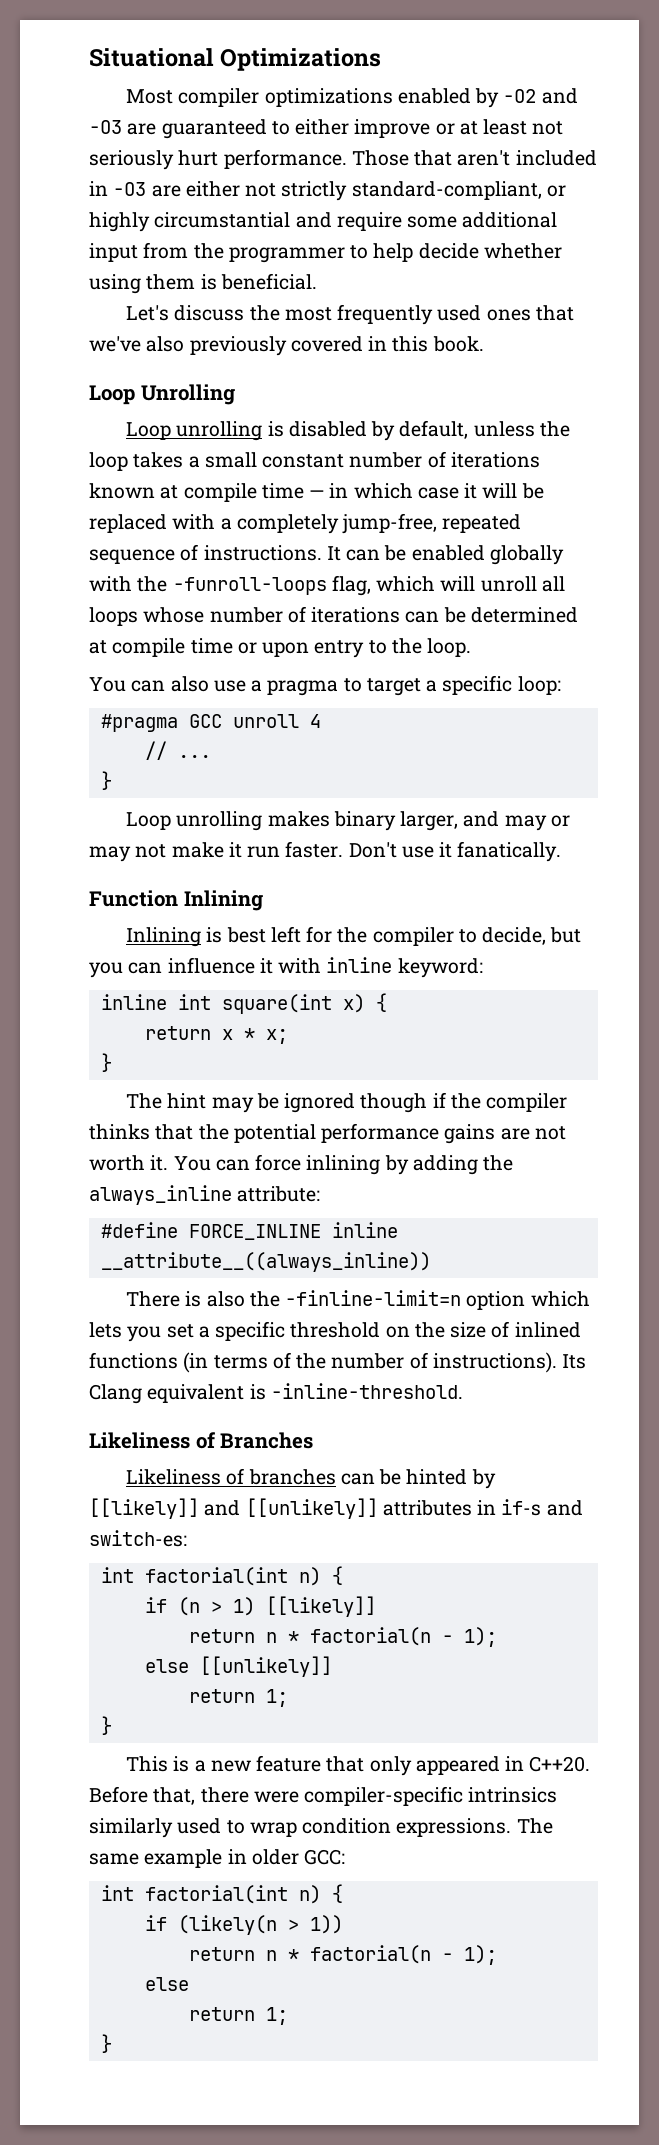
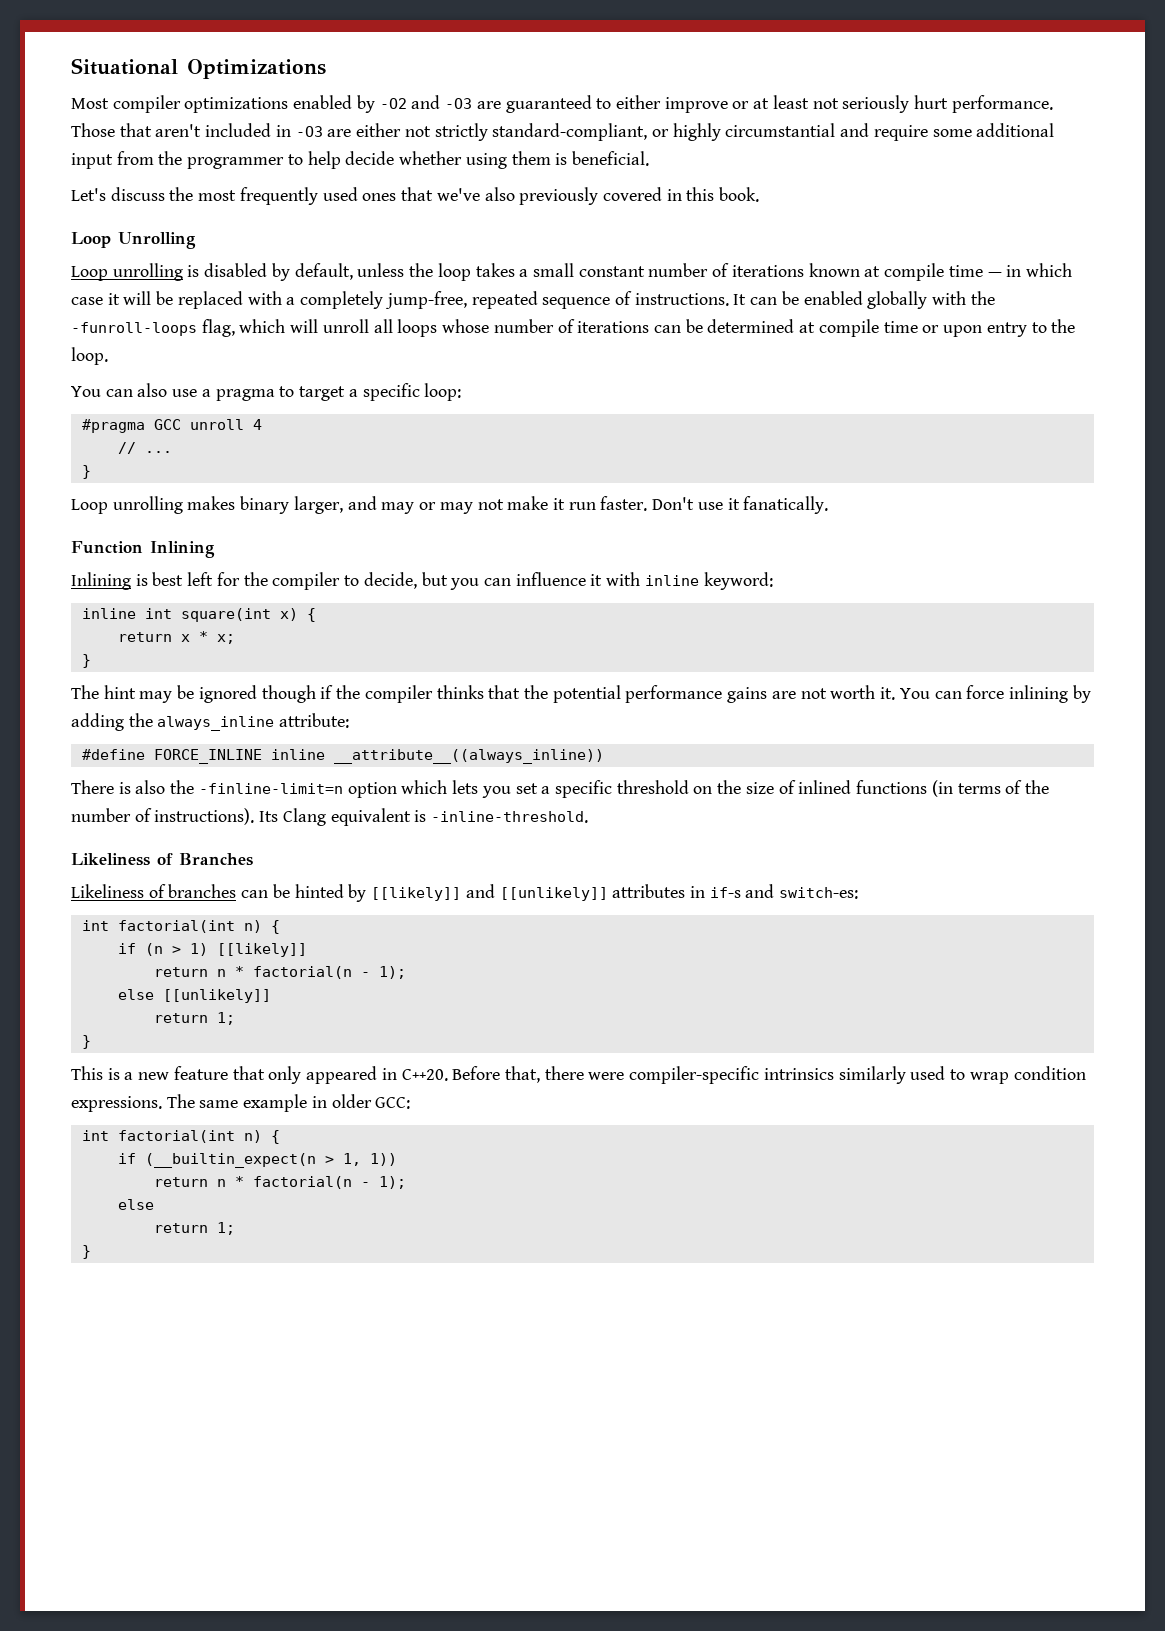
[177,1915,299,1935] (likely(n > -> [144,1153,361,1168] (__builtin_expect(n > 1,

